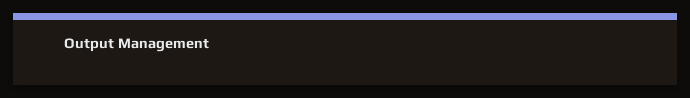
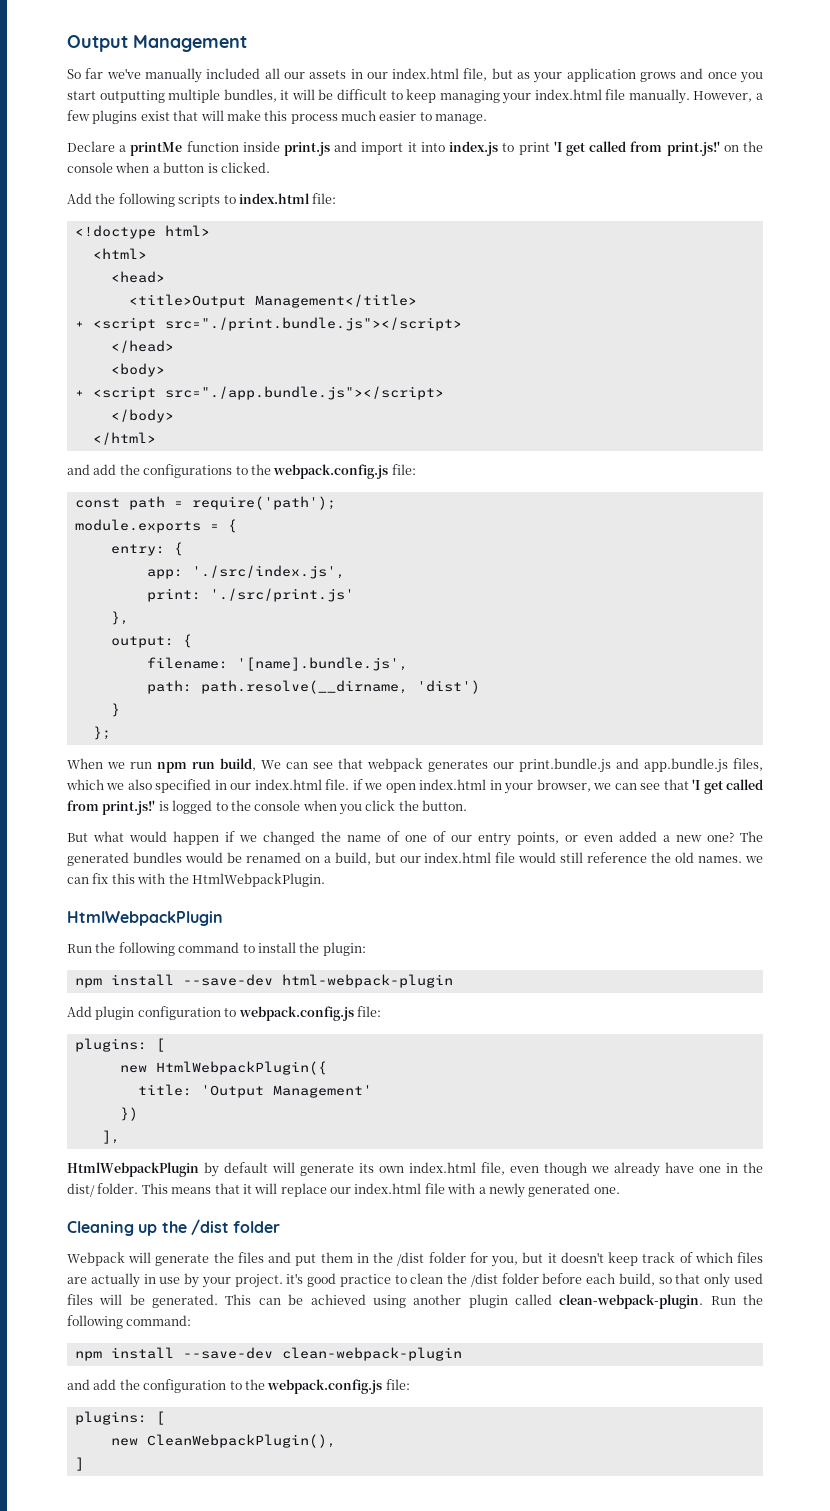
(209, 45) none -> [67,68,763,83] [67,89,763,104] [67,110,488,124] [67,141,764,156] [67,162,270,173] [67,193,337,207] [74,225,210,239] [92,248,147,259] [110,271,165,283] [128,294,417,308] [74,317,462,331] [110,340,174,353] [110,363,165,377] [74,386,444,400] [110,409,174,423] [92,432,156,445] [67,464,416,479] [74,496,336,510] [74,519,237,533] [110,542,183,556] [146,565,345,579] [146,588,354,602] [110,611,129,625] [110,634,192,648] [146,657,408,671] [146,680,480,694] [110,703,120,717] [92,726,111,740] [67,758,763,773] [66,779,764,794] [67,800,468,815] [67,831,763,846] [67,852,764,866] [67,873,325,887] [67,911,223,926] [67,942,366,956] [74,974,453,988] [67,1006,381,1021] [74,1038,165,1052] [119,1061,327,1075] [137,1084,372,1098] [119,1107,138,1121] [101,1130,120,1144] [67,1162,763,1177] [67,1183,620,1198] [67,1219,281,1236] [67,1252,763,1267] [67,1273,764,1288] [67,1294,763,1309] [67,1315,192,1329] [74,1347,462,1361] [67,1379,410,1394] [74,1411,165,1425] [110,1434,336,1448] [74,1457,84,1471] // So far we've manually included all our assets in our index.html file, but as your application grows and once you start outputting multiple bundles, it will be difficult to keep managing your index.html file manually. However, a few plugins exist that will make this process much easier to manage. // Declare a printMe function inside print.js and import it into index.js to print 'I get called from print.js!' on the console when a button is clicked. // Add the following scripts to index.html file: // <!doctype html> // <html> // <head> // <title>Output Management</title> // + <script src="./print.bundle.js"></script> // </head> // <body> // + <script src="./app.bundle.js"></script> // </body> // </html> // and add the configurations to the webpack.config.js file: // const path = require('path'); // module.exports = { // entry: { // app: './src/index.js', // print: './src/print.js' // }, // output: { // filename: '[name].bundle.js', // path: path.resolve(__dirname, 'dist') // } // }; // When we run npm run build, We can see that webpack generates our print.bundle.js and app.bundle.js files, which we also specified in our index.html file. if we open index.html in your browser, we can see that 'I get called from print.js!' is logged to the console when you click the button. // But what would happen if we changed the name of one of our entry points, or even added a new one? The generated bundles would be renamed on a build, but our index.html file would still reference the old names. we can fix this with the HtmlWebpackPlugin. // HtmlWebpackPlugin // Run the following command to install the plugin: // npm install --save-dev html-webpack-plugin // Add plugin configuration to webpack.config.js file: // plugins: [ // new HtmlWebpackPlugin({ // title: 'Output Management' // }) // ], // HtmlWebpackPlugin by default will generate its own index.html file, even though we already have one in the dist/ folder. This means that it will replace our index.html file with a newly generated one. // Cleaning up the /dist folder // Webpack will generate the files and put them in the /dist folder for you, but it doesn't keep track of which files are actually in use by your project. it's good practice to clean the /dist folder before each build, so that only used files will be generated. This can be achieved using another plugin called clean-webpack-plugin. Run the following command: // npm install --save-dev clean-webpack-plugin // and add the configuration to the webpack.config.js file: // plugins: [ // new CleanWebpackPlugin(), // ]

